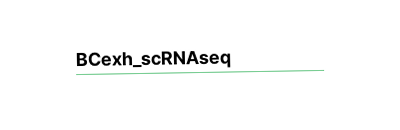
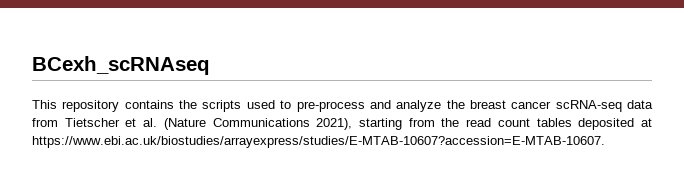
(232, 60) none -> [32,100,653,112] [32,118,652,130] [32,136,605,148] // This repository contains the scripts used to pre-process and analyze the breast cancer scRNA-seq data from Tietscher et al. (Nature Communications 2021), starting from the read count tables deposited at https://www.ebi.ac.uk/biostudies/arrayexpress/studies/E-MTAB-10607?accession=E-MTAB-10607.

